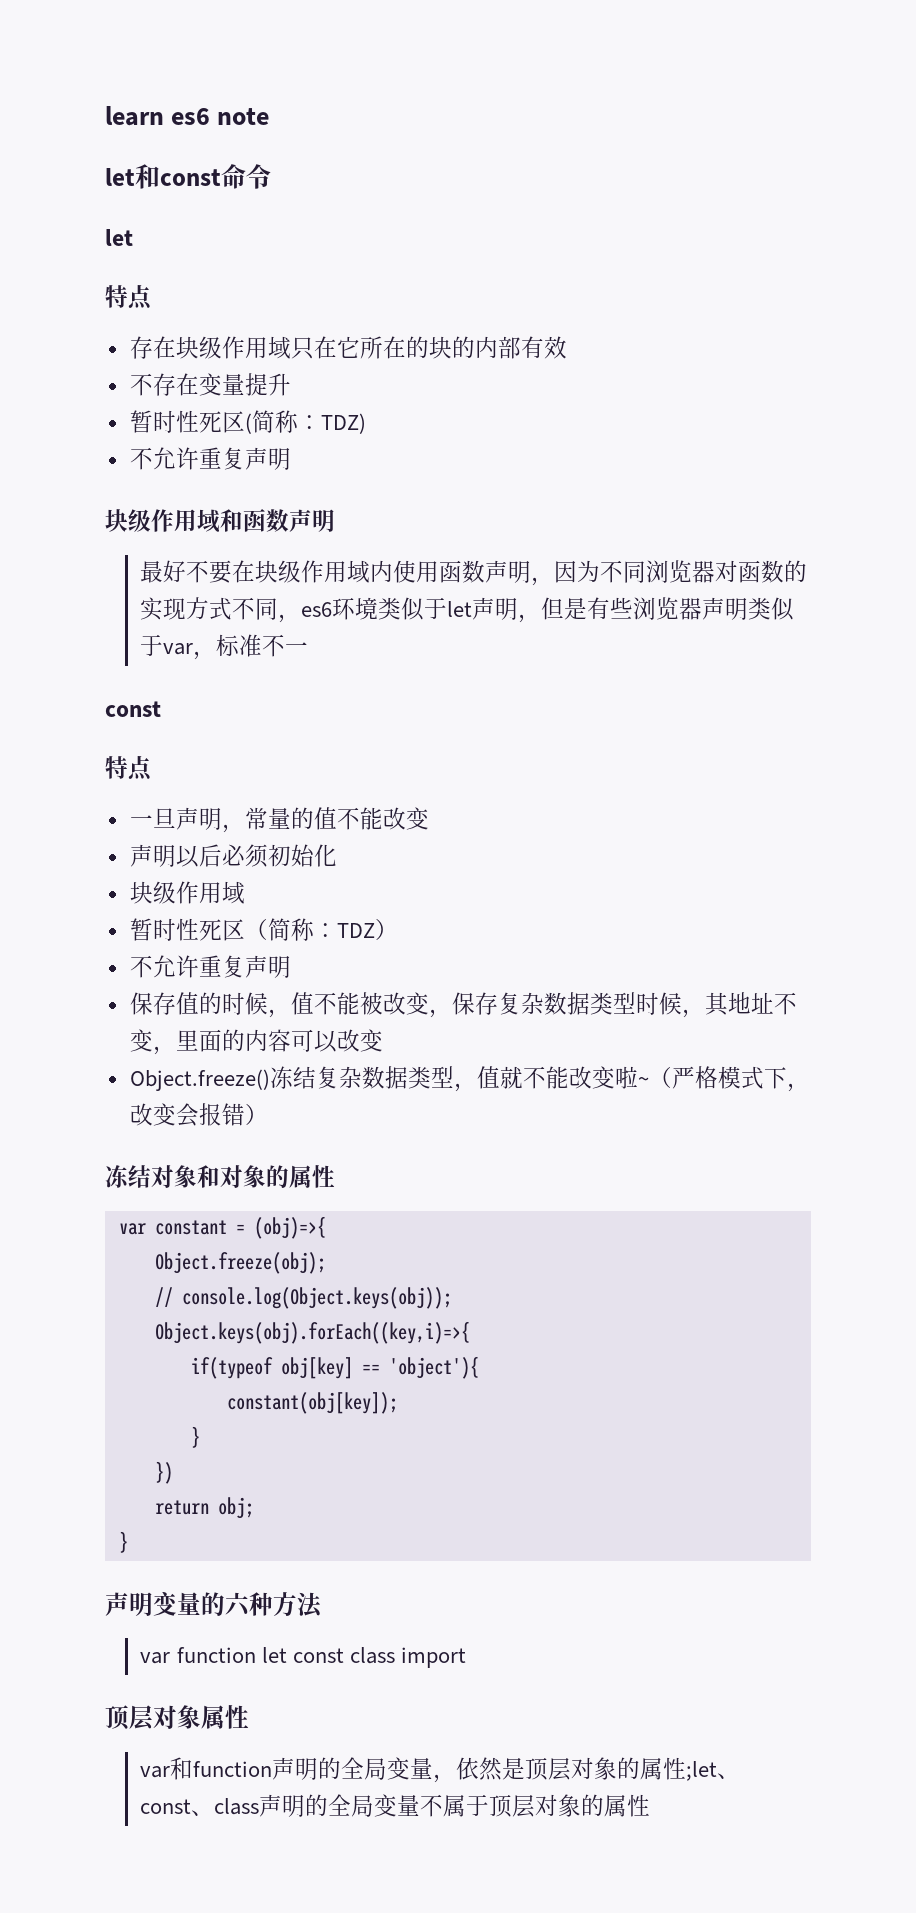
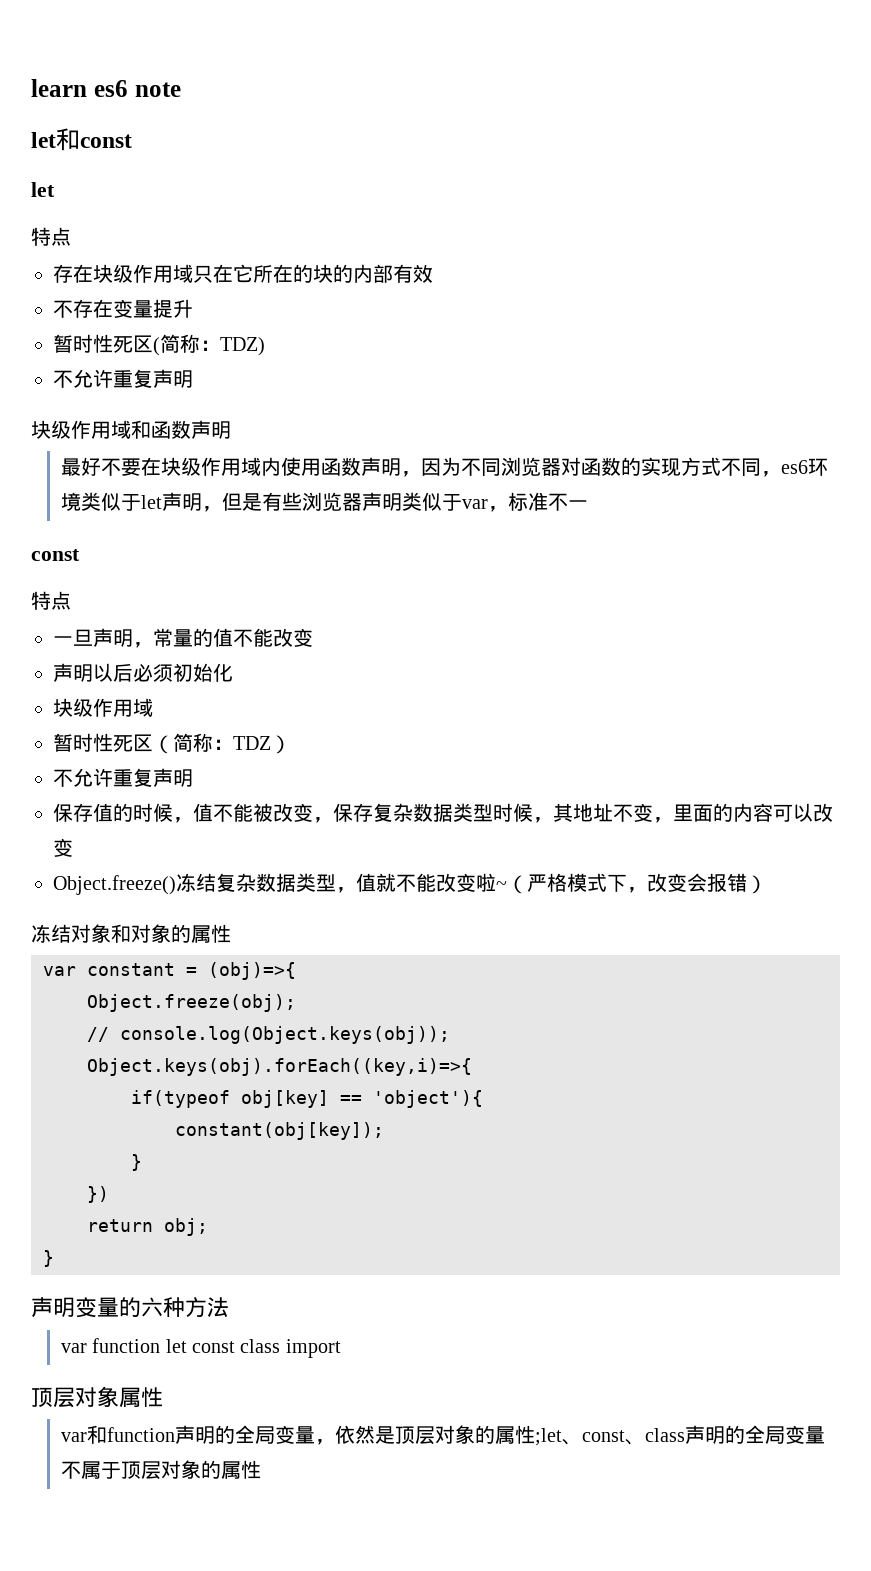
[221,164,271,189] 命令 -> (132, 141) none

